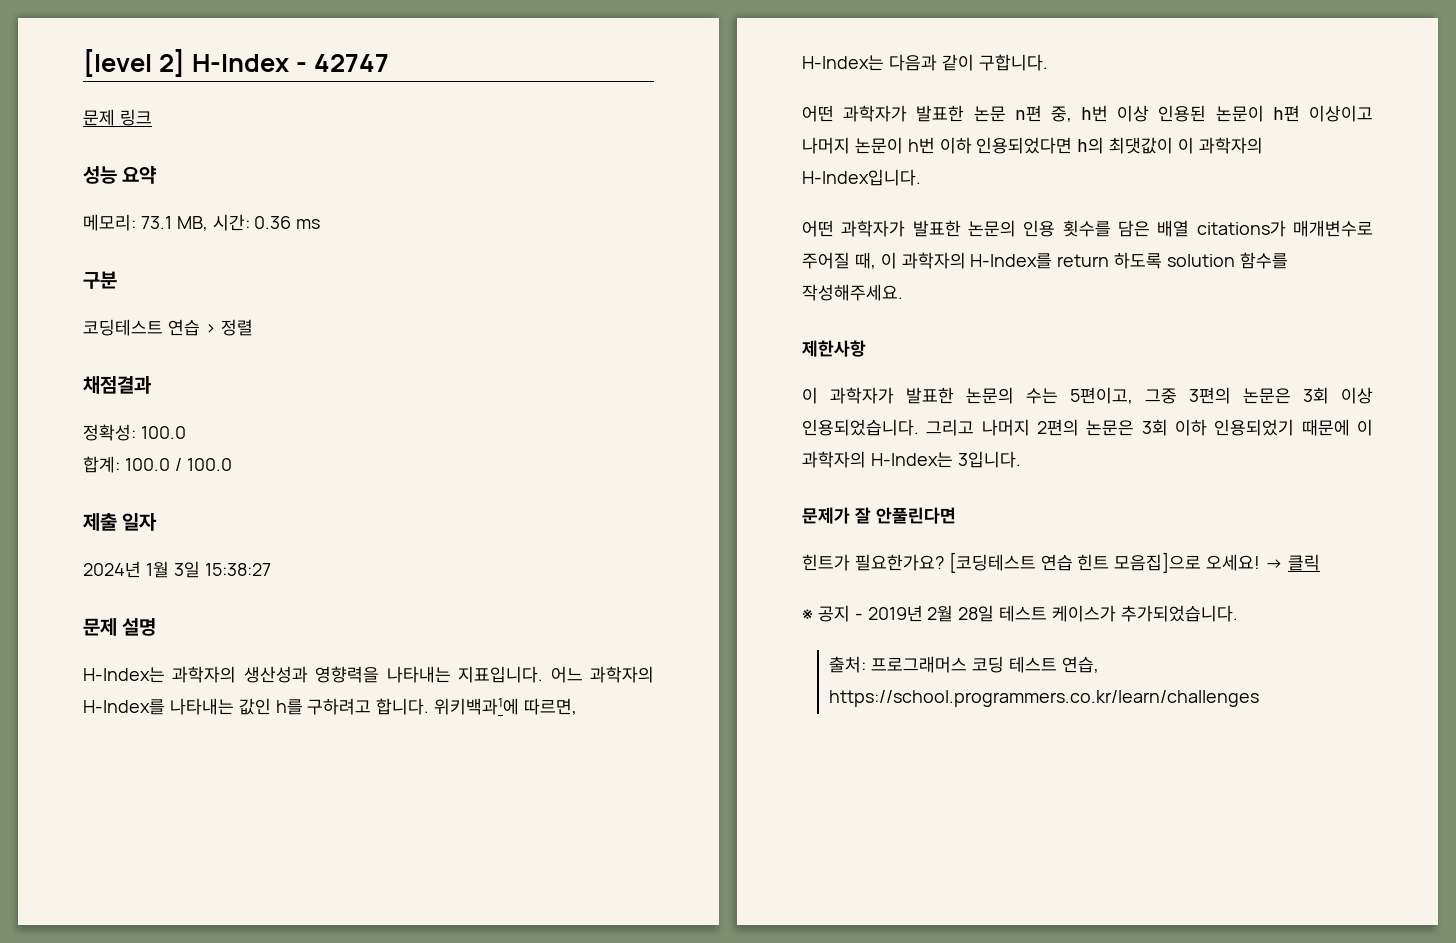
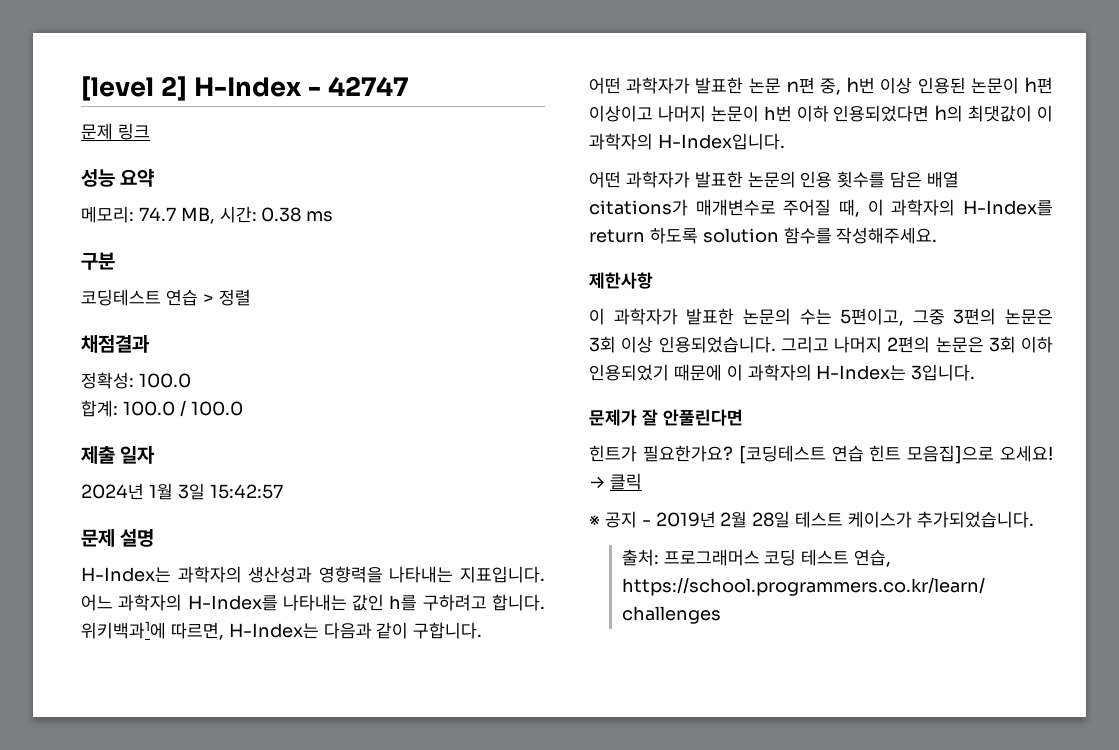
[140,216,172,229] 73.1 -> [138,207,176,221] 74.7
[254,216,292,229] 0.36 -> [261,207,302,222] 0.38
[204,563,271,576] 15:38:27 -> [209,484,283,499] 15:42:57

